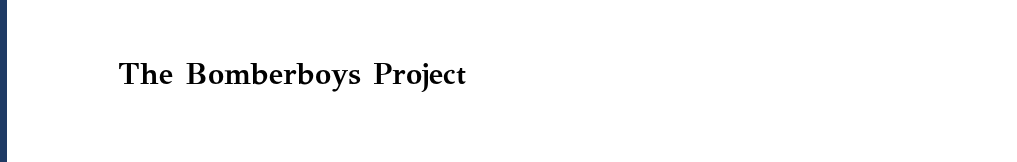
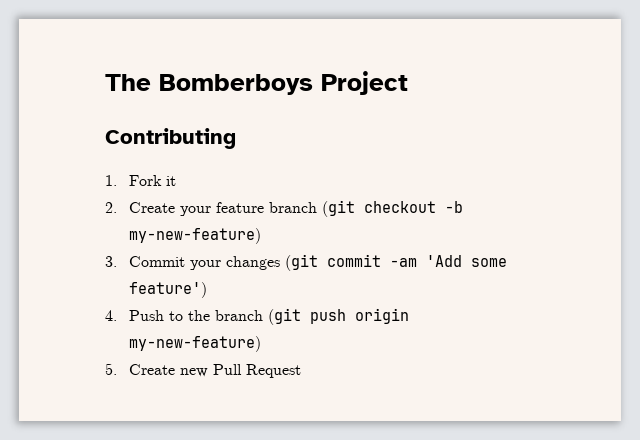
(466, 77) none -> [105,128,236,149] [105,175,176,186] [105,200,463,217] [128,228,261,244] [105,254,507,271] [128,282,207,298] [105,308,409,325] [128,336,261,352] [105,363,301,378] // Contributing // 1. Fork it // 2. Create your feature branch (git checkout -b my-new-feature) // 3. Commit your changes (git commit -am 'Add some feature') // 4. Push to the branch (git push origin my-new-feature) // 5. Create new Pull Request

